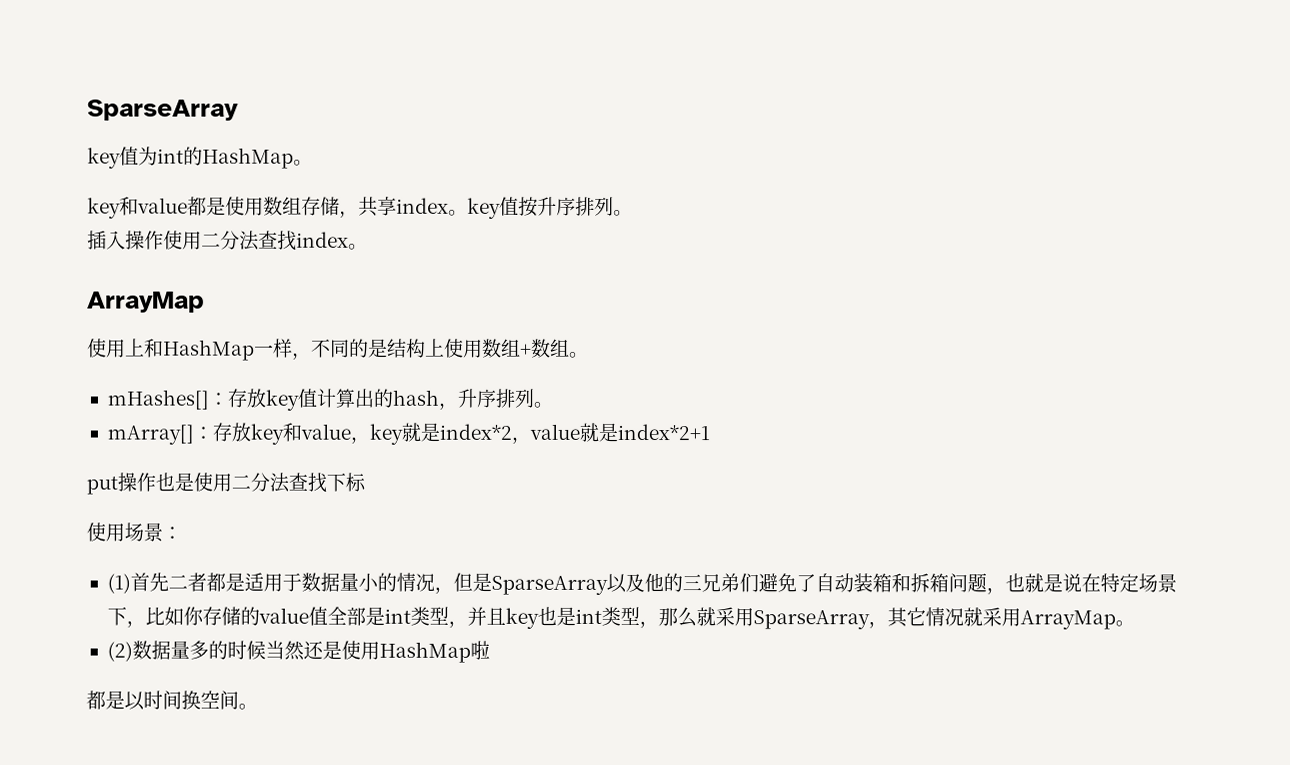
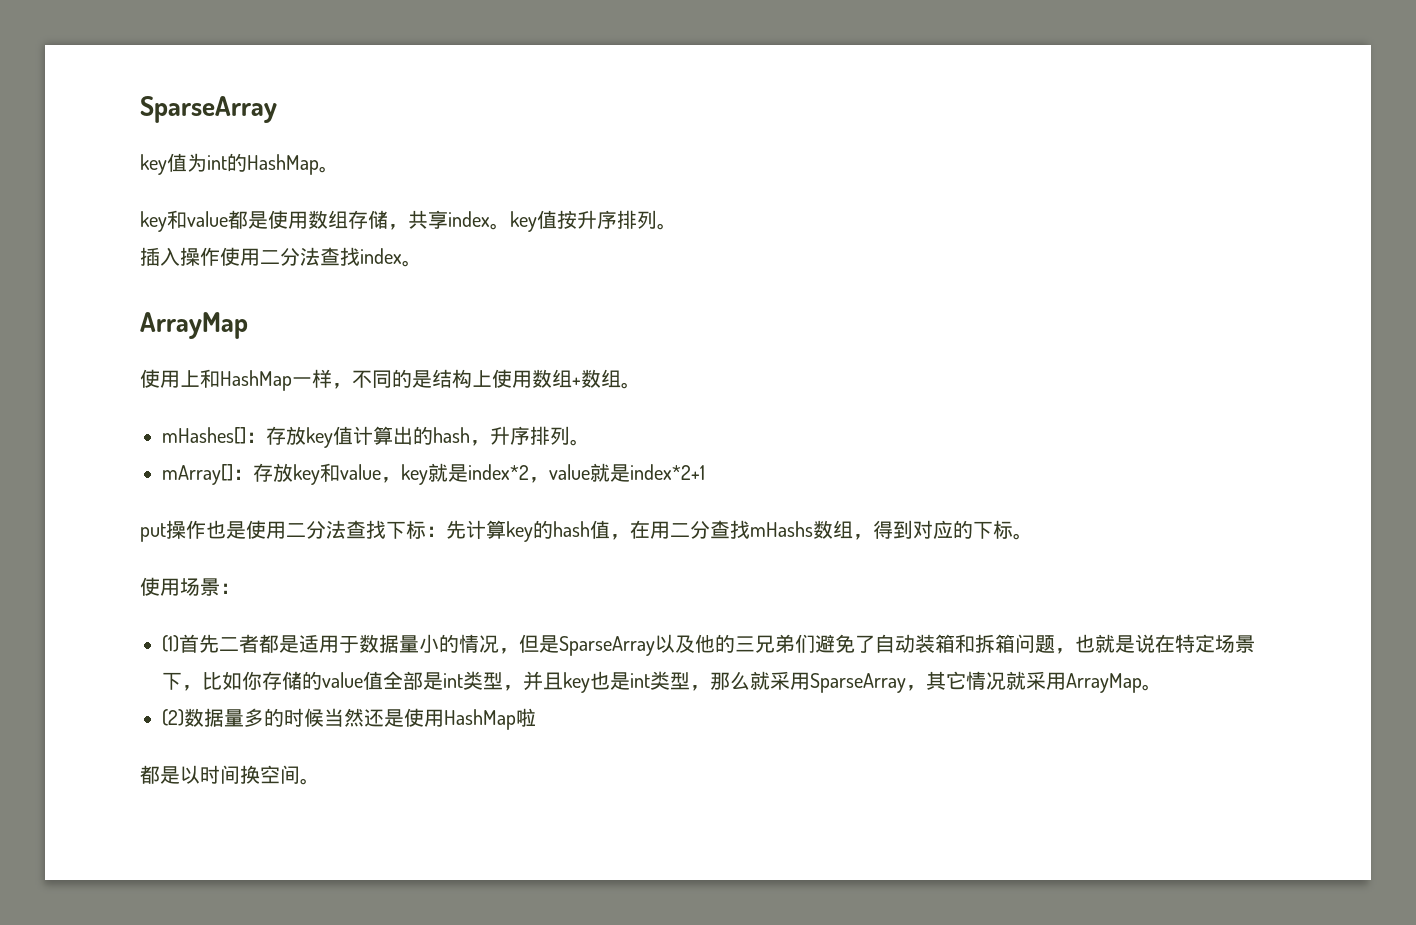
(366, 482) none -> [426,520,1033,542] ：先计算key的hash值，在用二分查找mHashs数组，得到对应的下标。

